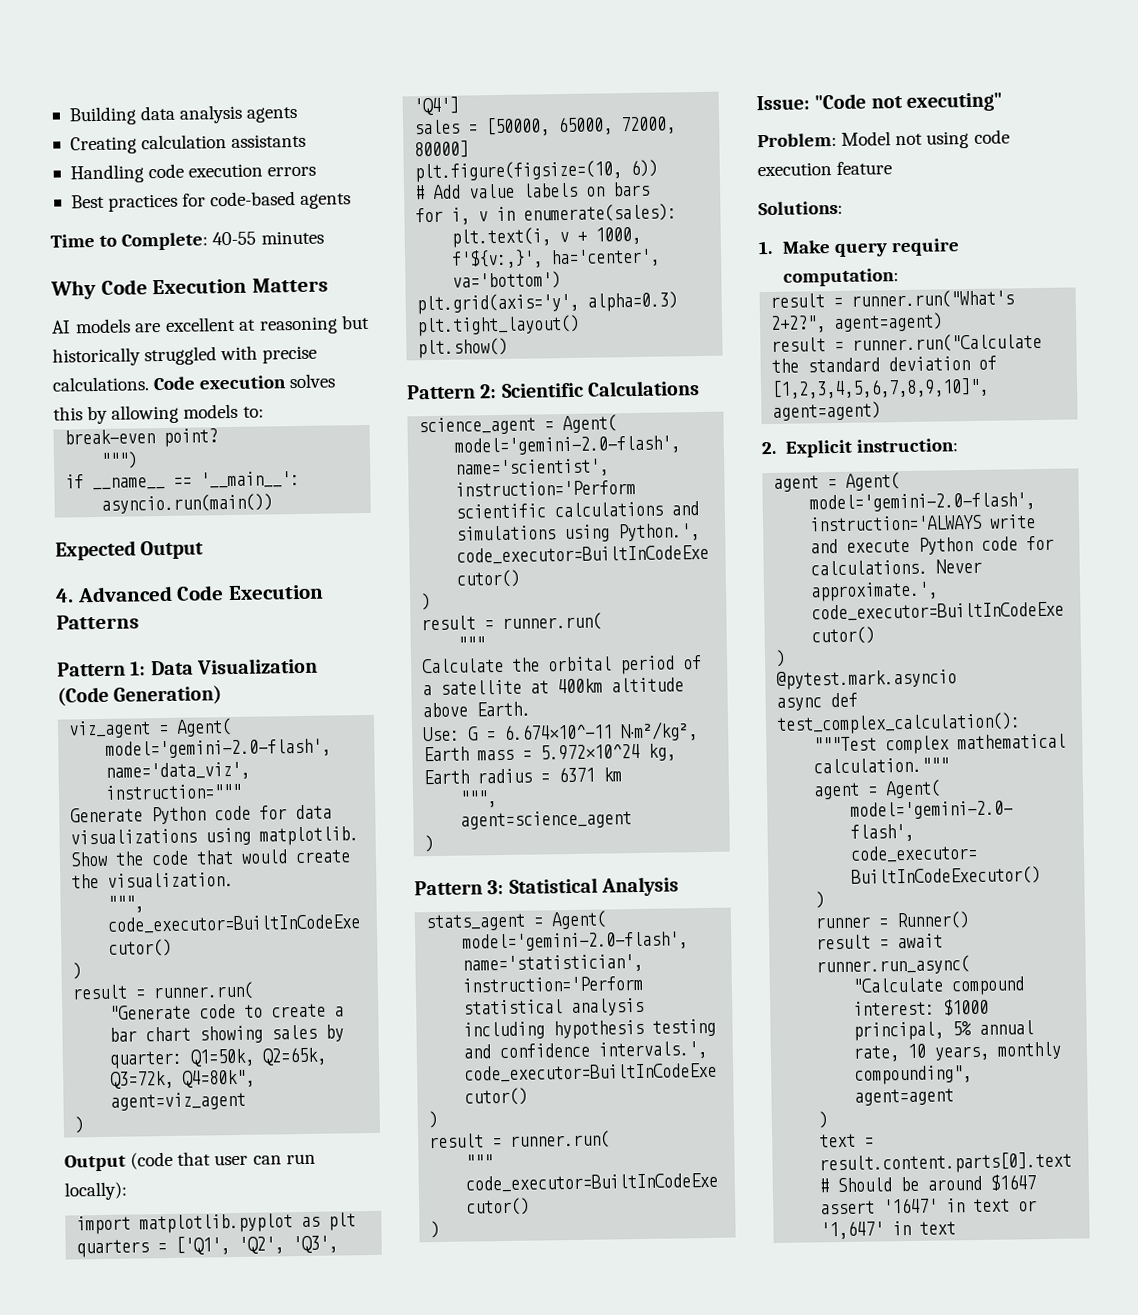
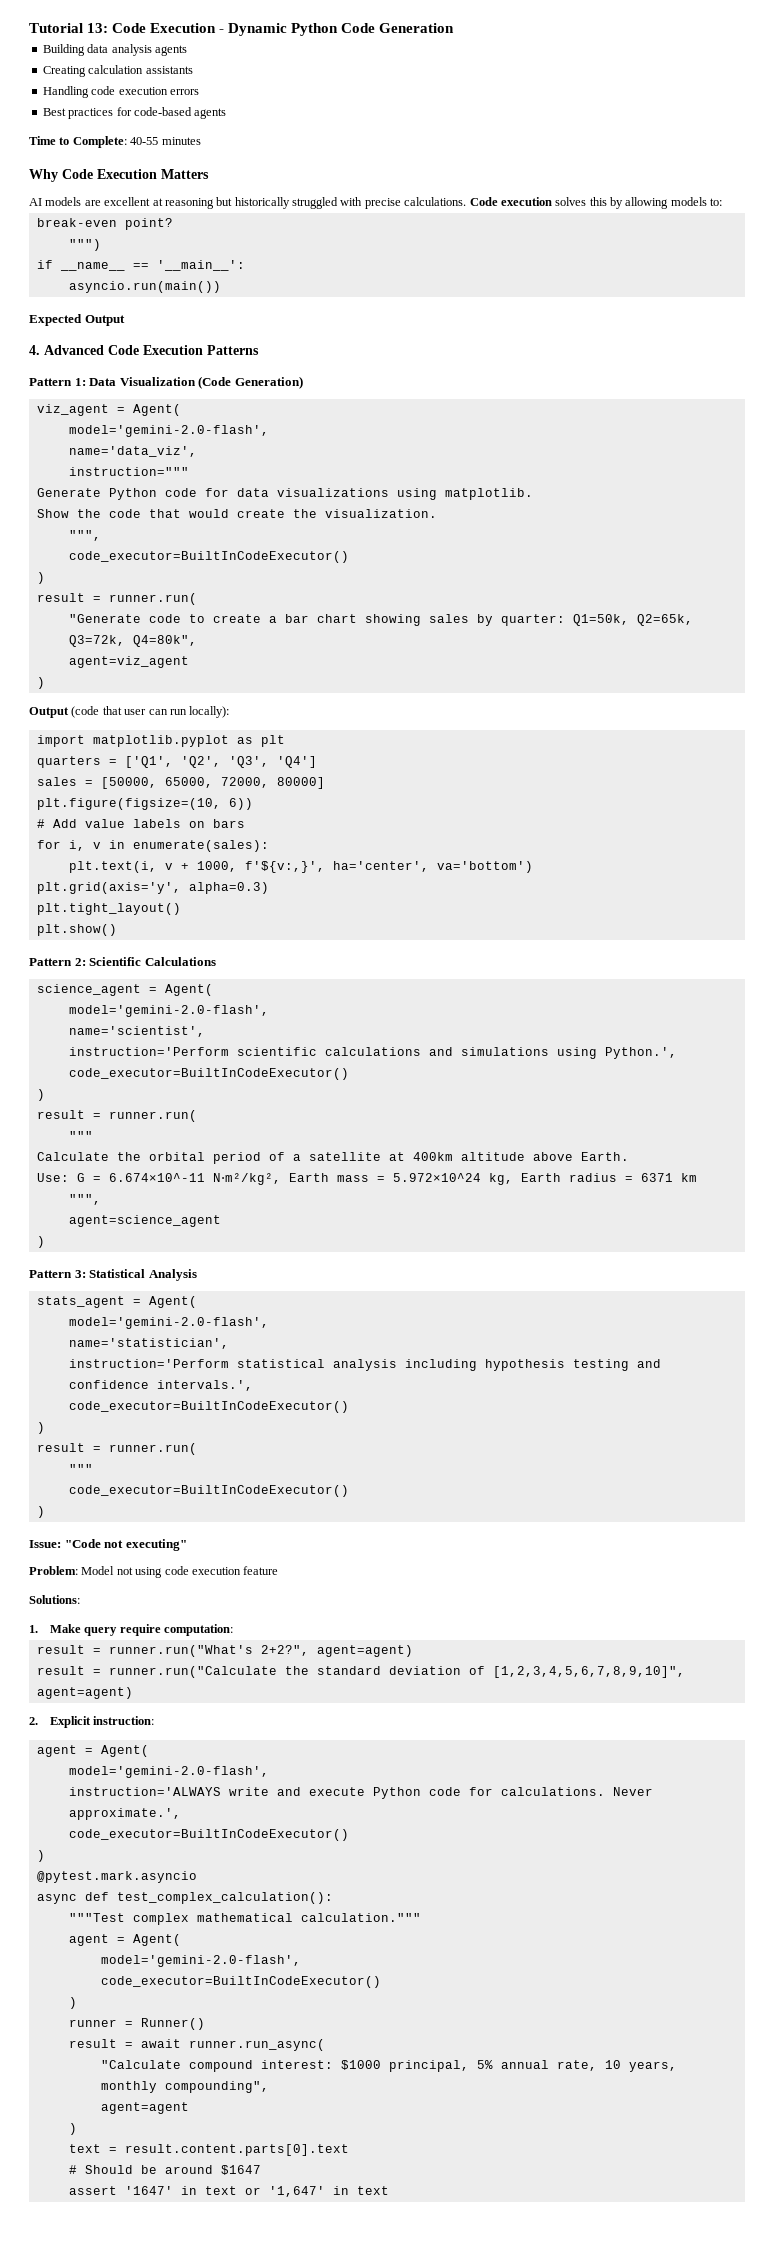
(68, 116) none -> [29,23,455,36] Tutorial 13: Code Execution - Dynamic Python Code Generation //

